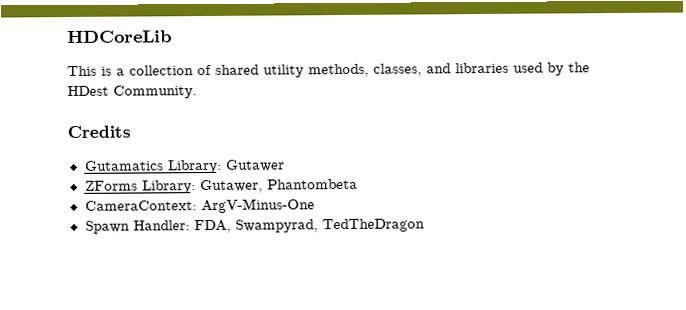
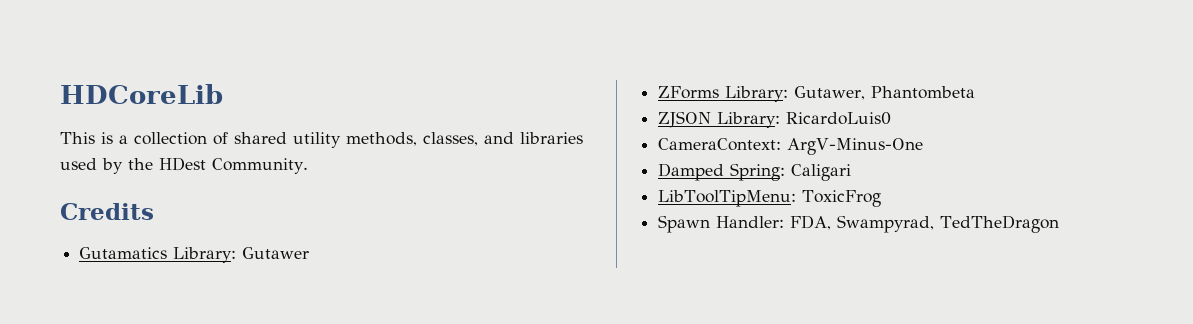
(358, 184) none -> [658,111,892,128] // ZJSON Library: RicardoLuis0
(315, 206) none -> [658,163,852,181] [658,190,882,207] // Damped Spring: Caligari // LibToolTipMenu: ToxicFrog

